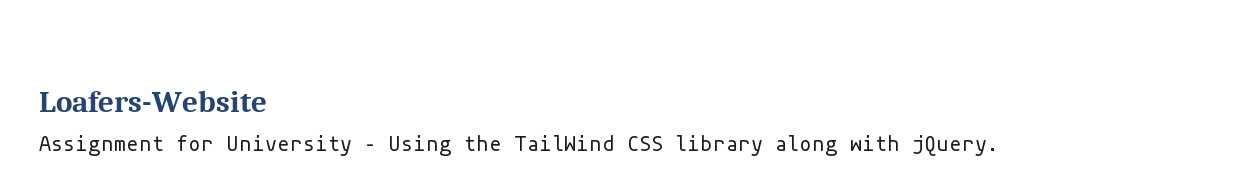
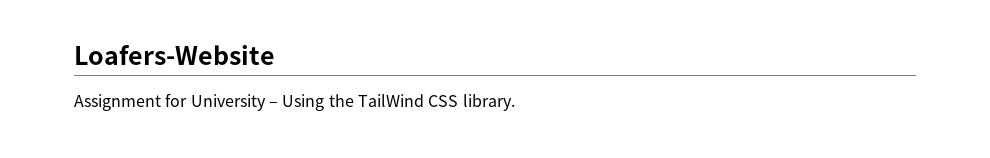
[675,135,998,156] library along with jQuery. -> [462,94,515,111] library.

